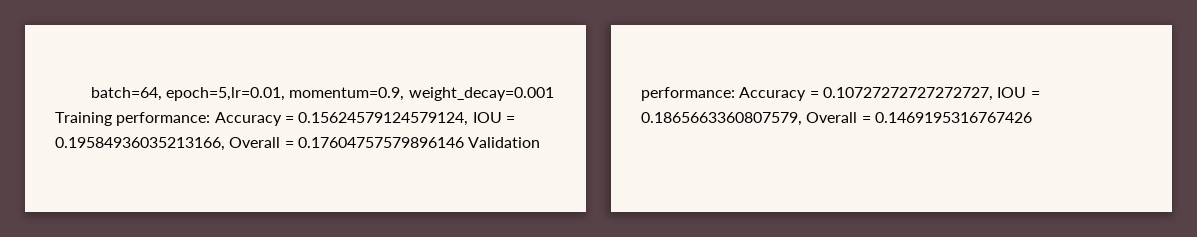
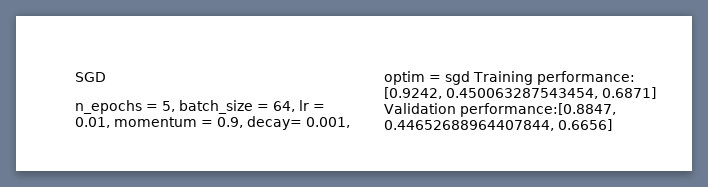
[90,87,554,101] [55,112,515,126] [55,137,541,151] [641,87,1040,101] [641,112,1032,126] batch=64, epoch=5,lr=0.01, momentum=0.9, weight_decay=0.001 Training performance: Accuracy = 0.15624579124579124, IOU = 0.19584936035213166, Overall = 0.17604757579896146 Validation performance: Accuracy = 0.10727272727272727, IOU = 0.1865663360807579, Overall = 0.1469195316767426 -> [75,72,106,82] [75,100,325,114] [75,116,350,130] [384,71,635,85] [384,87,656,99] [384,103,616,117] [384,119,612,131] SGD // n_epochs = 5, batch_size = 64, lr = 0.01, momentum = 0.9, decay= 0.001, optim = sgd Training performance: [0.9242, 0.450063287543454, 0.6871] Validation performance:[0.8847, 0.44652688964407844, 0.6656]

